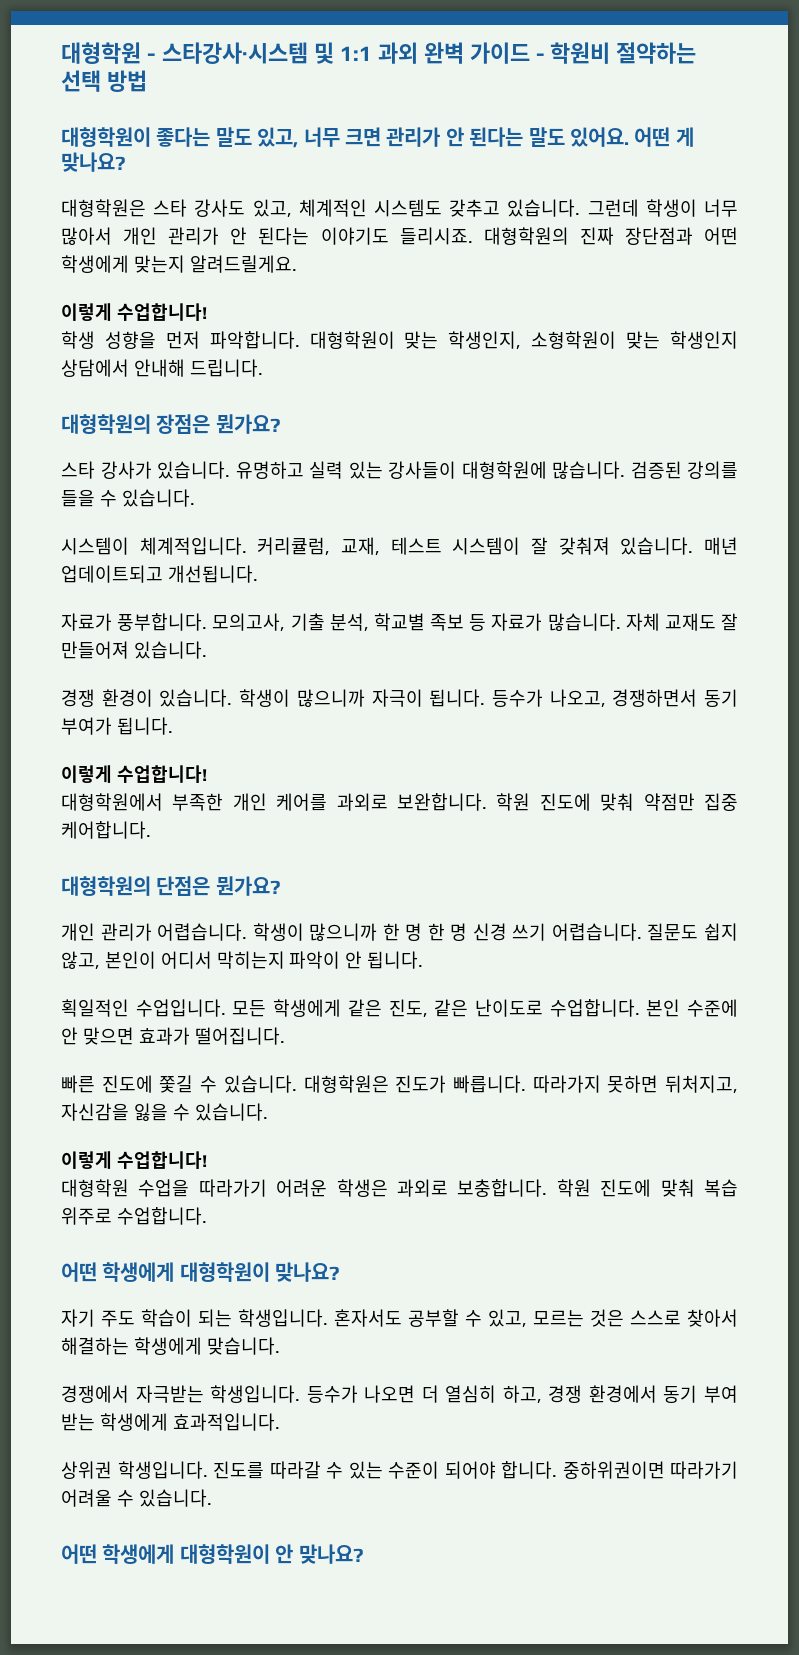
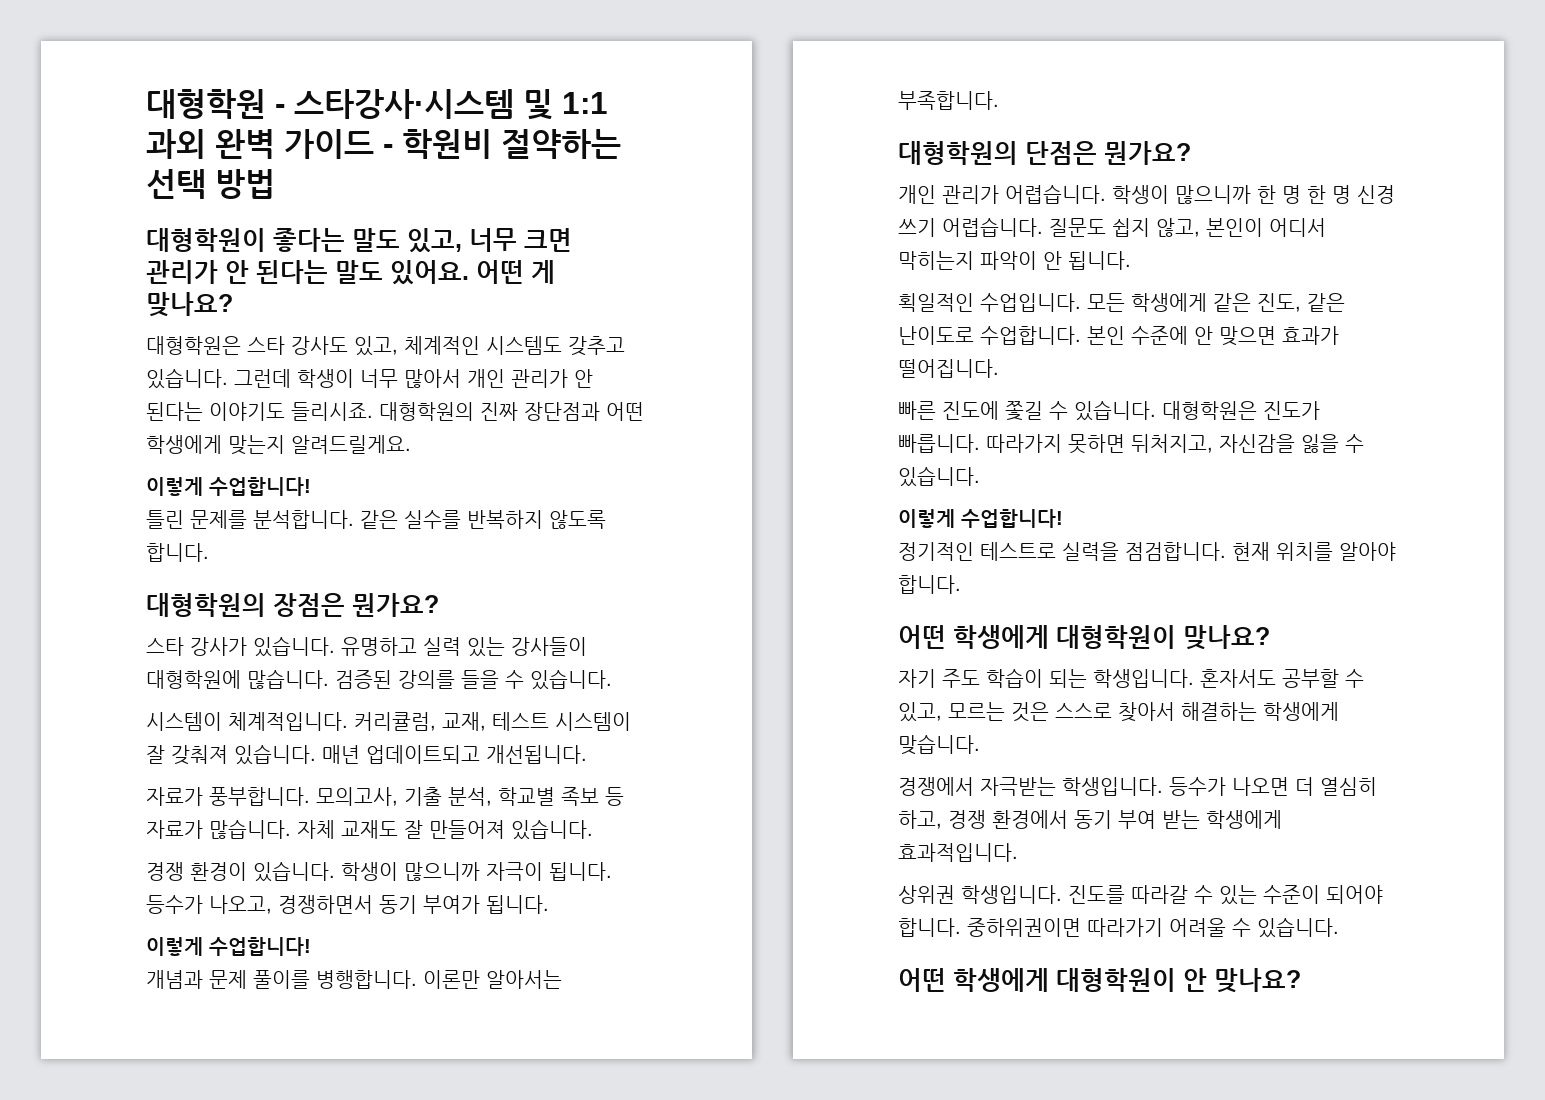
[61,331,739,350] [61,359,263,377] 학생 성향을 먼저 파악합니다. 대형학원이 맞는 학생인지, 소형학원이 맞는 학생인지 상담에서 안내해 드립니다. -> [146,510,606,529] [146,543,209,562] 틀린 문제를 분석합니다. 같은 실수를 반복하지 않도록 합니다.
[61,793,738,811] [61,821,151,839] 대형학원에서 부족한 개인 케어를 과외로 보완합니다. 학원 진도에 맞춰 약점만 집중 케어합니다. -> [146,970,562,989] [898,91,999,110] 개념과 문제 풀이를 병행합니다. 이론만 알아서는 부족합니다.
[61,1179,738,1197] [61,1207,207,1225] 대형학원 수업을 따라가기 어려운 학생은 과외로 보충합니다. 학원 진도에 맞춰 복습 위주로 수업합니다. -> [898,542,1396,561] [898,575,961,594] 정기적인 테스트로 실력을 점검합니다. 현재 위치를 알아야 합니다.

